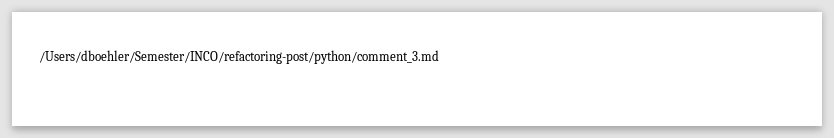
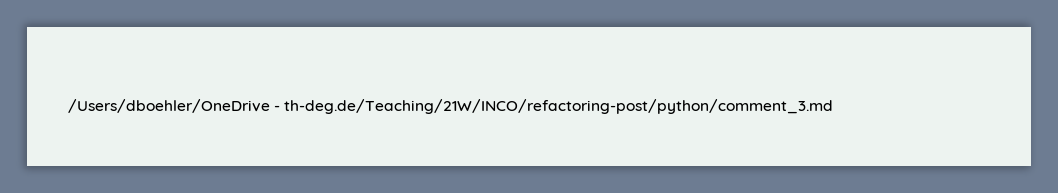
[39,50,439,64] /Users/dboehler/Semester/INCO/refactoring-post/python/comment_3.md -> [68,99,834,114] /Users/dboehler/OneDrive - th-deg.de/Teaching/21W/INCO/refactoring-post/python/comment_3.md

